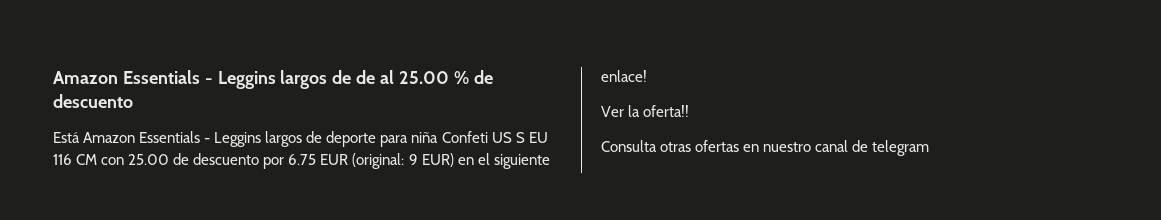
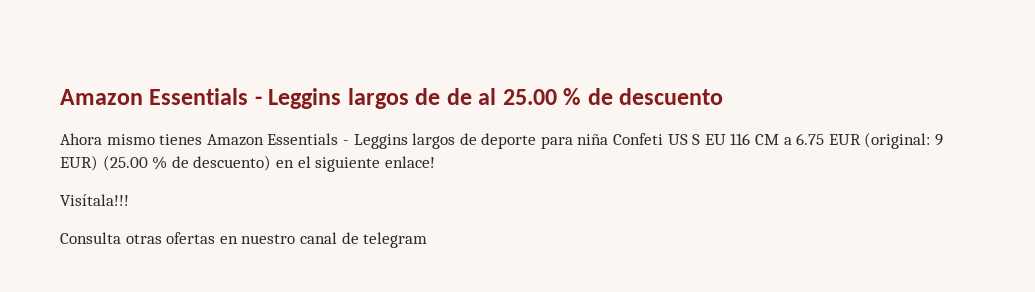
[53,132,80,143] Está -> [60,133,203,145] Ahora mismo tienes
[101,153,285,169] con 25.00 de descuento por -> [783,137,792,145] a
(454, 160) none -> [102,155,272,171] (25.00 % de descuento)
[601,105,690,117] Ver la oferta!! -> [60,194,129,206] Visítala!!!

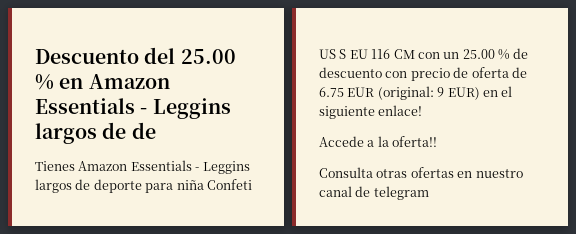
(60, 97) none -> [35,47,236,64] [35,74,84,90] Descuento del 25.00 % en
[478,88,724,105] [60,133,203,145] al 25.00 % de descuento // Ahora mismo tienes -> [35,161,75,171] // Tienes
[783,137,792,145] a -> [417,48,529,60] [319,67,527,81] con un 25.00 % de descuento con precio de oferta de
[102,155,272,171] (25.00 % de descuento) -> (480, 93) none
[60,194,129,206] Visítala!!! -> [319,136,438,147] Accede a la oferta!!

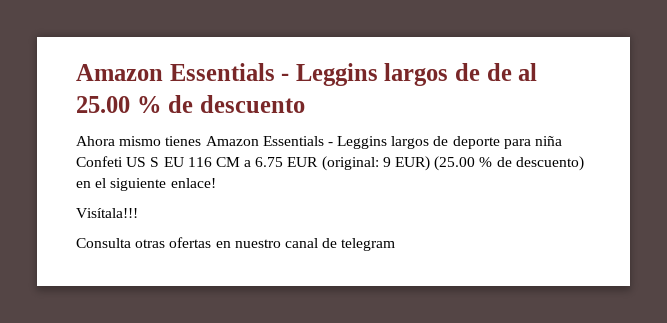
[35,47,236,64] [35,74,84,90] Descuento del 25.00 % en -> (76, 72) none
[35,161,75,171] // Tienes -> [518,63,538,81] [76,95,305,113] [76,136,202,146] al 25.00 % de descuento // Ahora mismo tienes
[417,48,529,60] [319,67,527,81] con un 25.00 % de descuento con precio de oferta de -> [244,160,252,167] a
(480, 93) none -> [434,156,584,171] (25.00 % de descuento)
[319,136,438,147] Accede a la oferta!! -> [76,208,138,218] Visítala!!!

